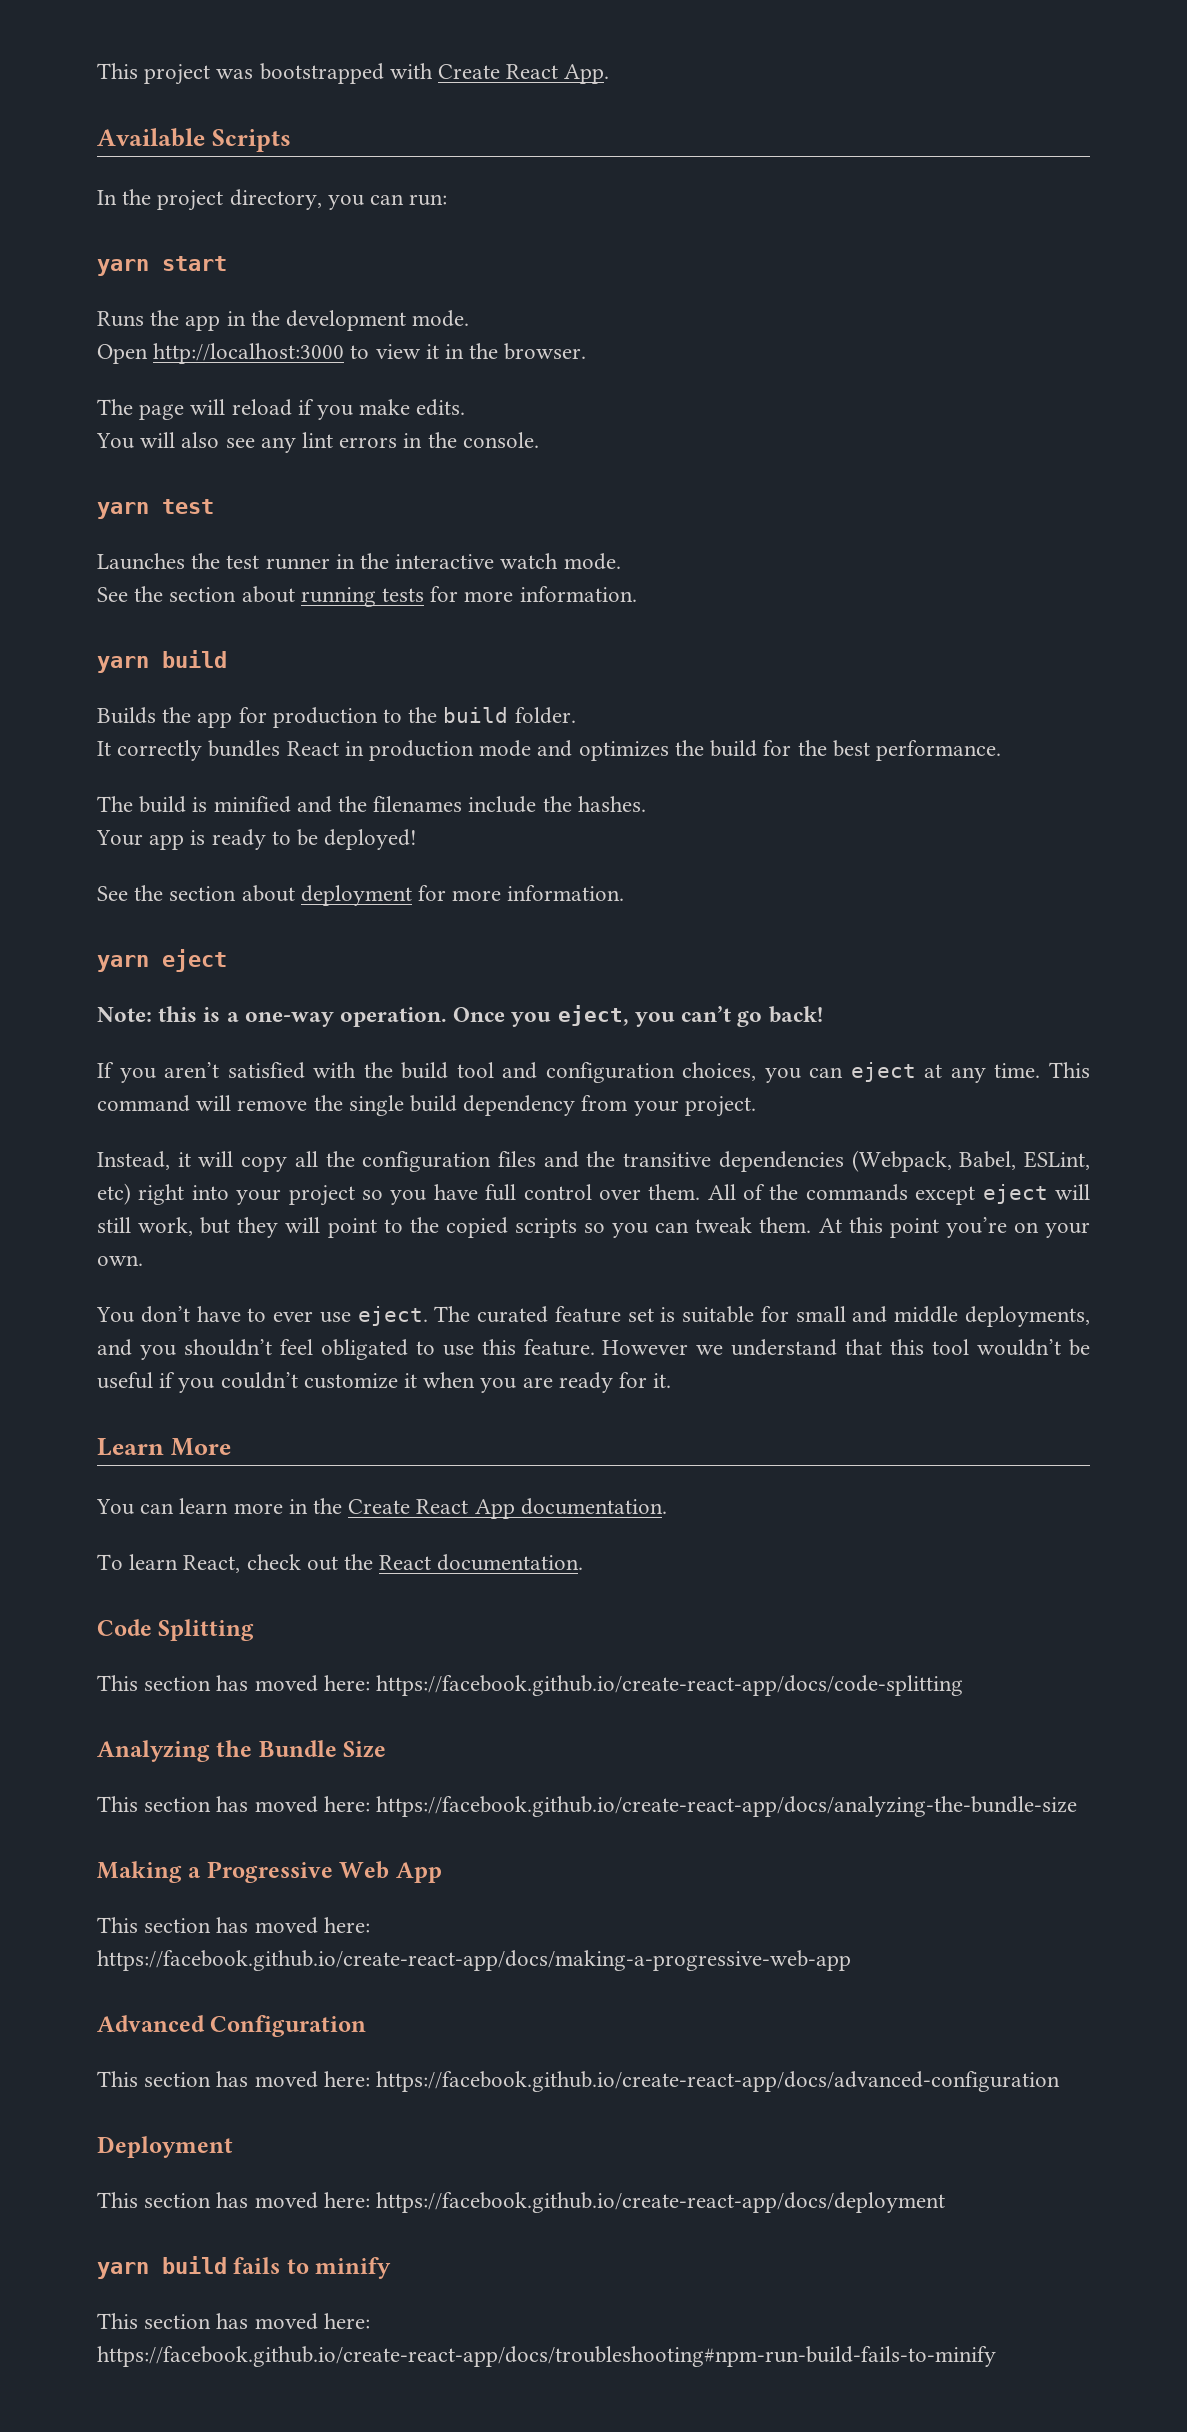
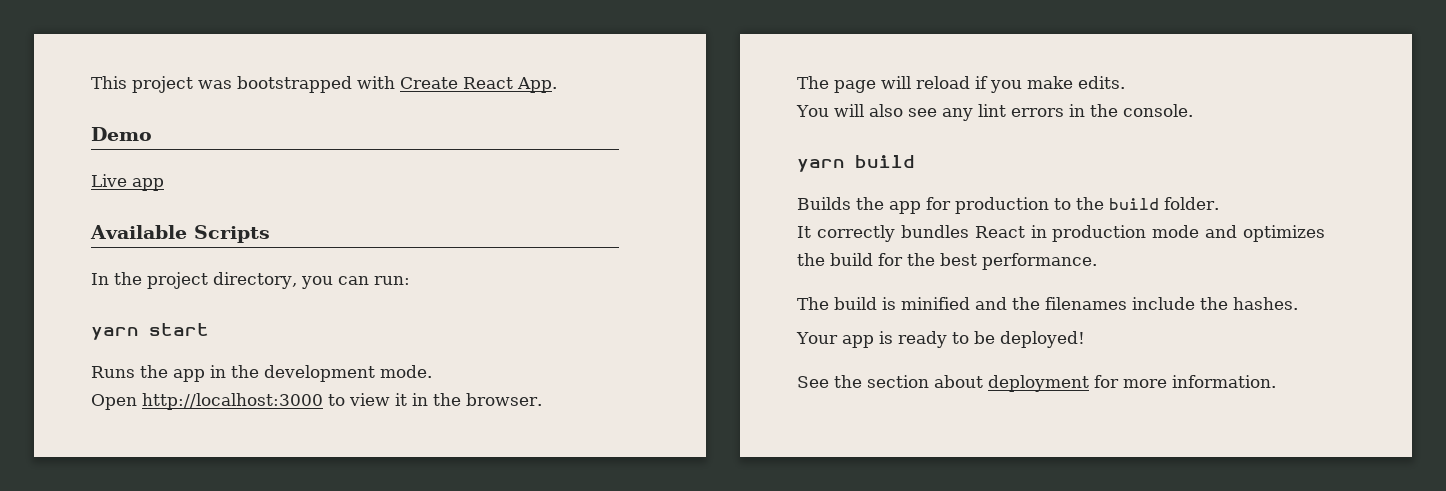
(610, 74) none -> [91,127,152,141] [91,174,164,191] // Demo // Live app
[97,499,214,519] [97,553,621,570] [97,586,637,607] // yarn test // Launches the test runner in the interactive watch mode. // See the section about running tests for more information. -> (1193, 110) none
[97,949,227,972] [97,1005,823,1027] [97,1062,1090,1083] [97,1095,756,1117] [97,1150,1090,1172] [97,1183,1090,1206] [97,1217,1091,1238] [97,1255,143,1266] [96,1306,1090,1327] [97,1339,1090,1360] [97,1372,672,1393] [97,1438,231,1456] [96,1498,667,1519] [97,1554,584,1573] [97,1619,255,1641] [97,1675,964,1696] [97,1740,387,1762] [97,1796,1078,1817] [97,1861,442,1883] [97,1917,370,1934] [97,1950,851,1971] [97,2015,367,2037] [97,2071,1061,2092] [97,2136,233,2158] [97,2192,946,2213] [97,2256,392,2279] [97,2313,370,2330] [97,2346,996,2367] // yarn eject // Note: this is a one-way operation. Once you eject, you can’t go back! // If you aren’t satisfied with the build tool and configuration choices, you can eject at any time. This command will remove the single build dependency from your project. // Instead, it will copy all the configuration files and the transitive dependencies (Webpack, Babel, ESLint, etc) right into your project so you have full control over them. All of the commands except eject will still work, but they will point to the copied scripts so you can tweak them. At this point you’re on your own. // You don’t have to ever use eject. The curated feature set is suitable for small and middle deployments, and you shouldn’t feel obligated to use this feature. However we understand that this tool wouldn’t be useful if you couldn’t customize it when you are ready for it. // Learn More // You can learn more in the Create React App documentation. // To learn React, check out the React documentation. // Code Splitting // This section has moved here: https://facebook.github.io/create-react-app/docs/code-splitting // Analyzing the Bundle Size // This section has moved here: https://facebook.github.io/create-react-app/docs/analyzing-the-bundle-size // Making a Progressive Web App // This section has moved here: https://facebook.github.io/create-react-app/docs/making-a-progressive-web-app // Advanced Configuration // This section has moved here: https://facebook.github.io/create-react-app/docs/advanced-configuration // Deployment // This section has moved here: https://facebook.github.io/create-react-app/docs/deployment // yarn build fails to minify // This section has moved here: https://facebook.github.io/create-react-app/docs/troubleshooting#npm-run-build-fails-to-minify -> (1276, 381) none

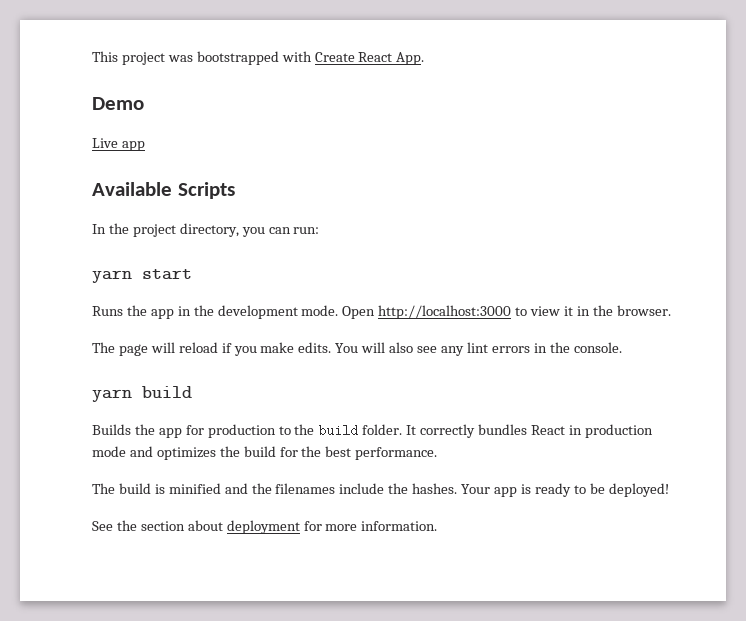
(432, 371) // -> (339, 310) none
(1125, 82) // -> (332, 347) none
(1219, 203) // -> (403, 429) none
(1298, 303) // -> (458, 488) none

